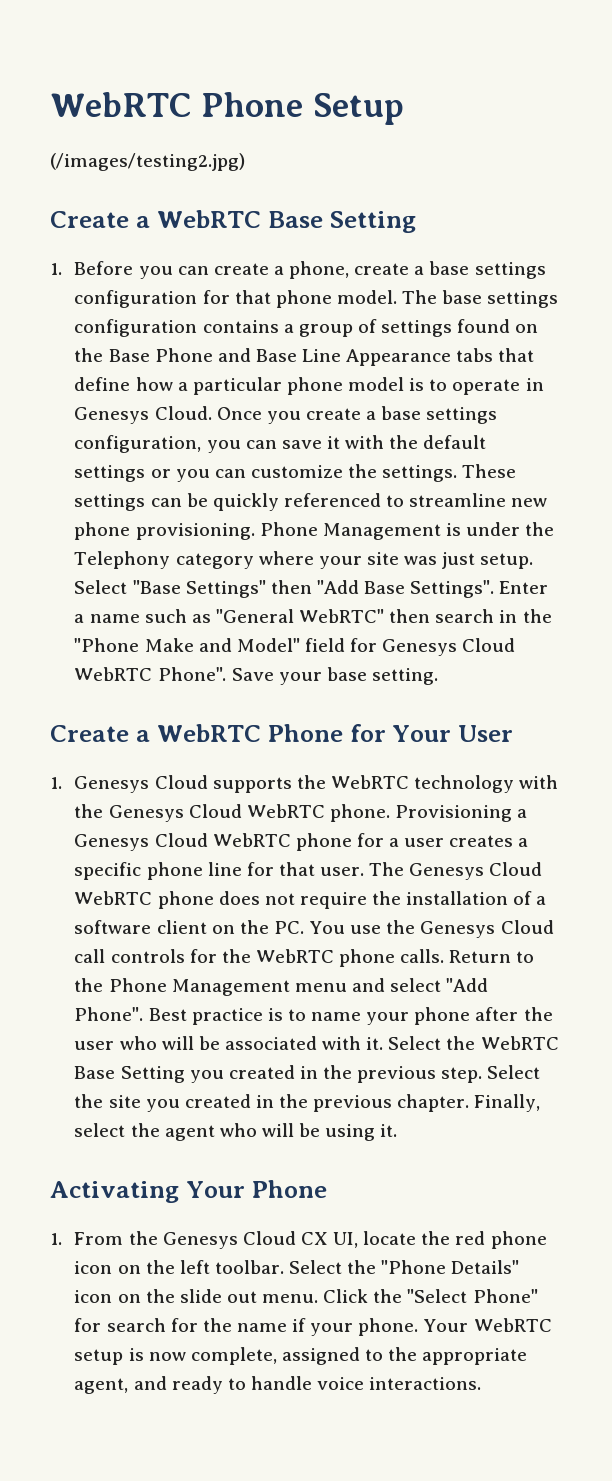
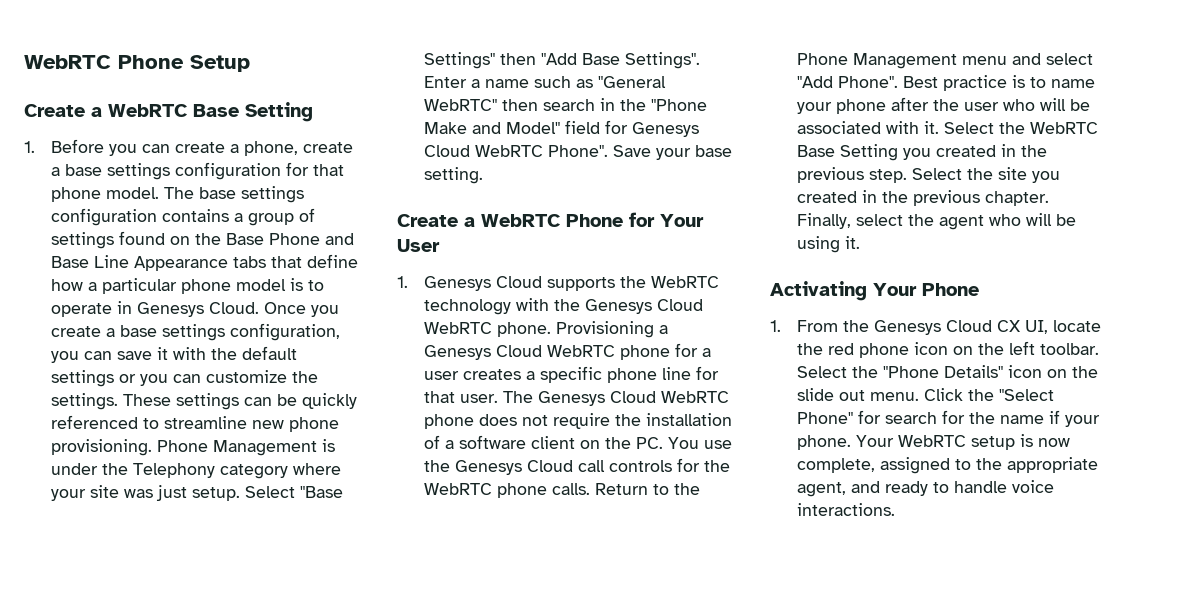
[50,153,245,171] // (/images/testing2.jpg) -> (250, 63) none

